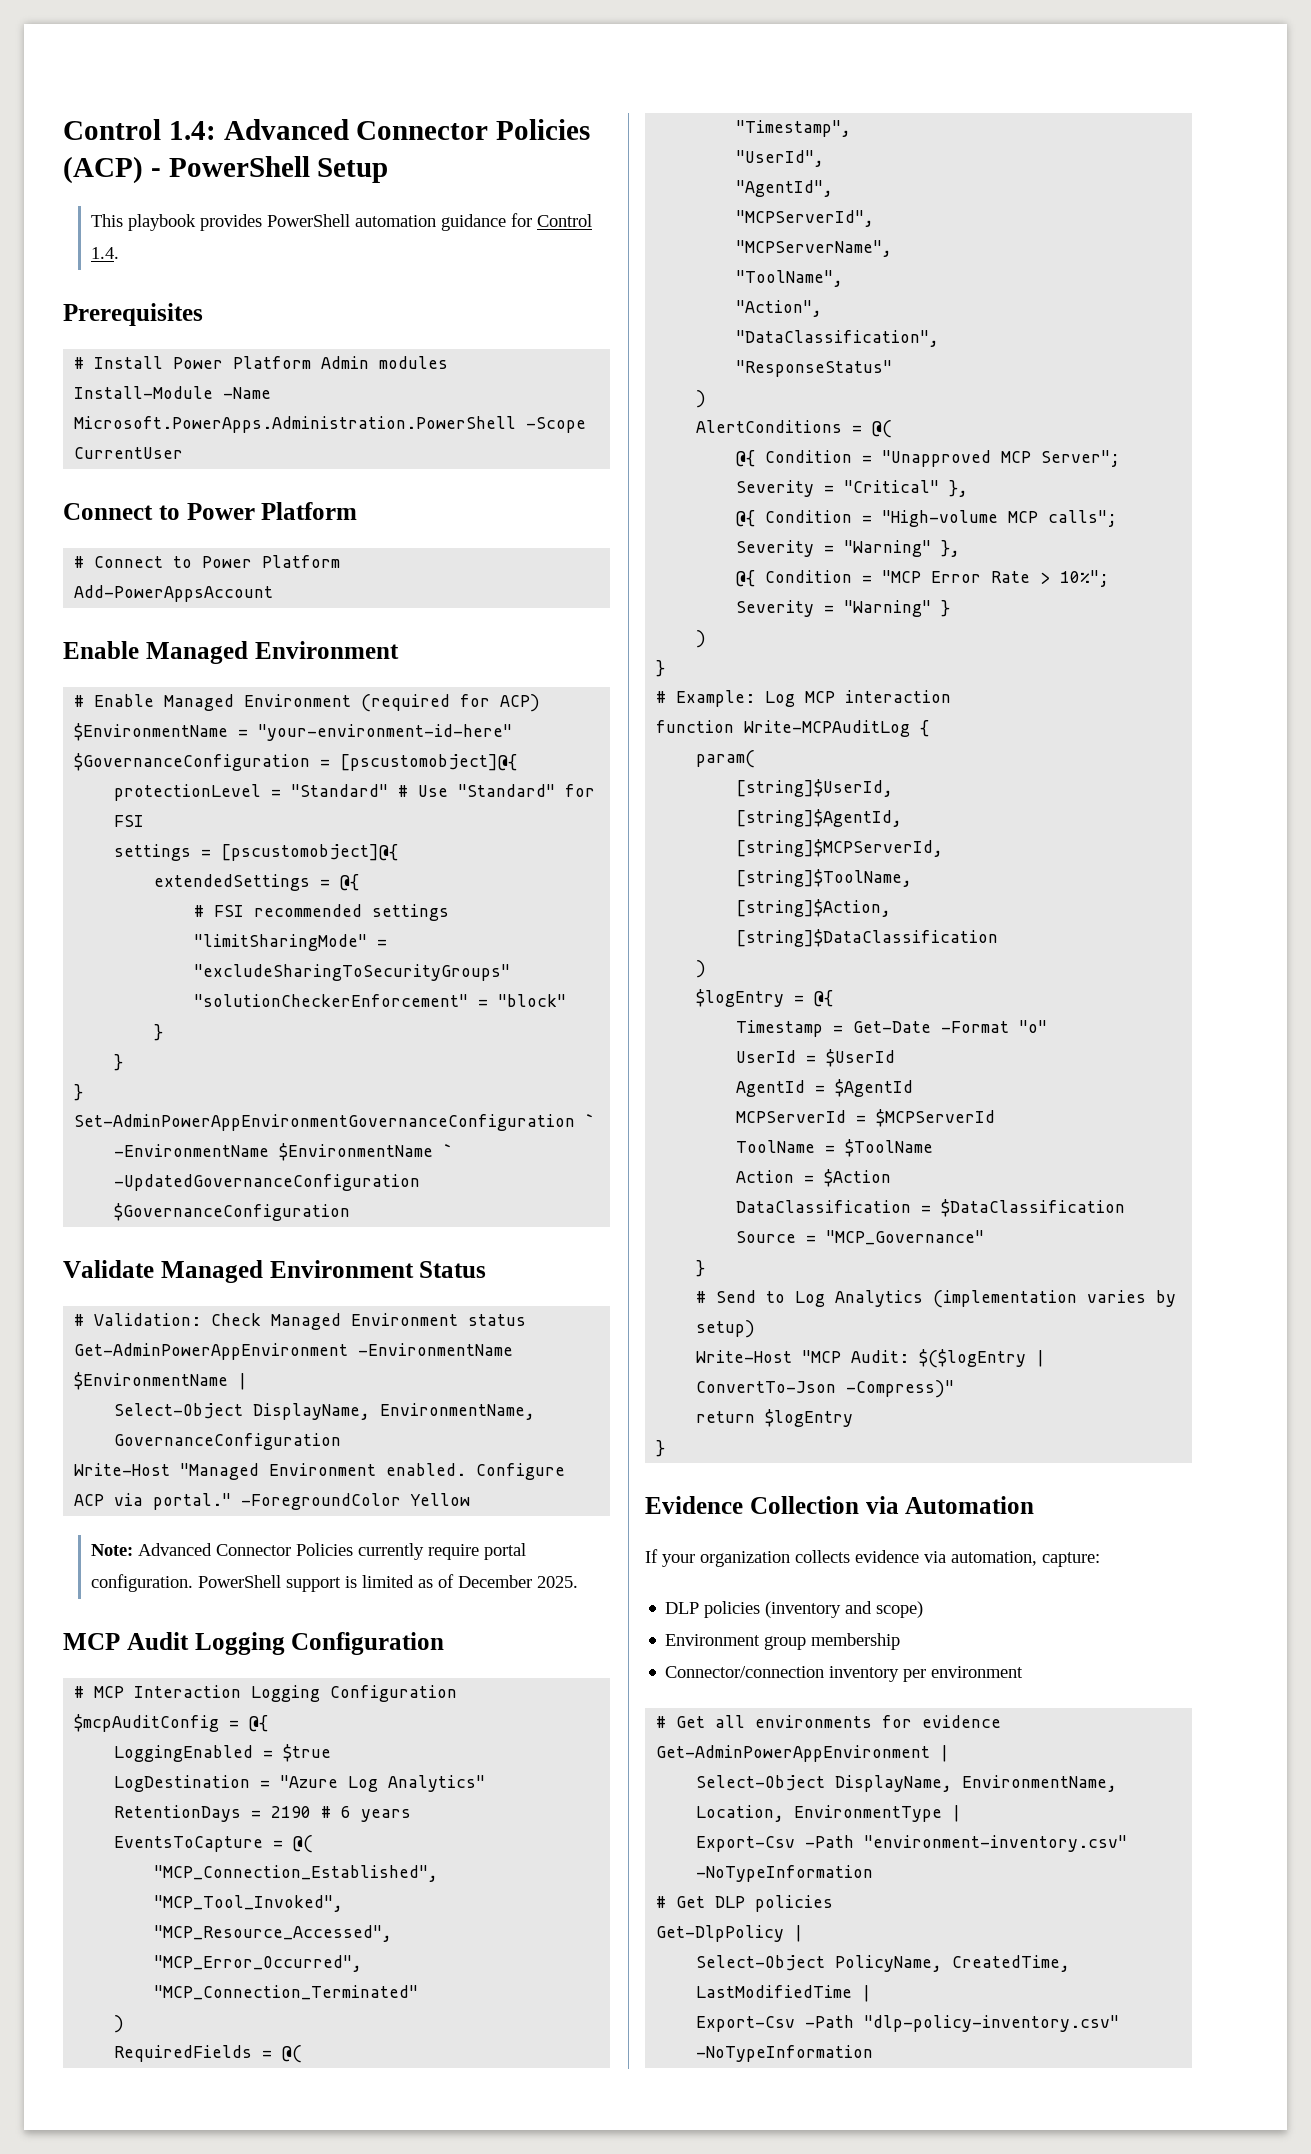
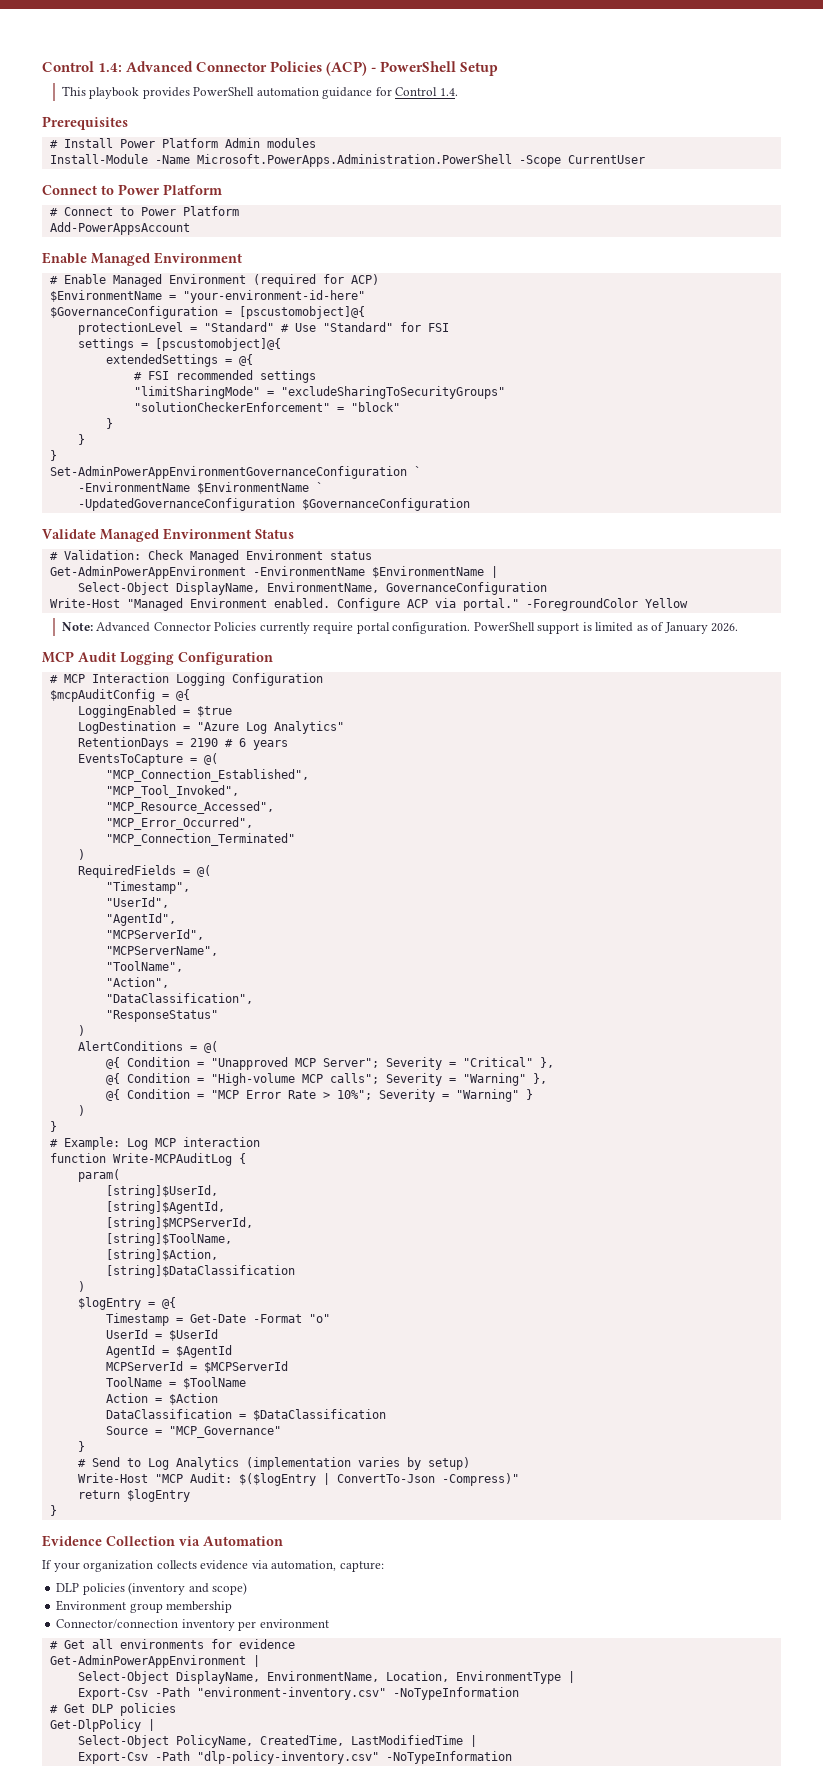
[458,1575,579,1588] December 2025. -> [664,622,739,634] January 2026.

